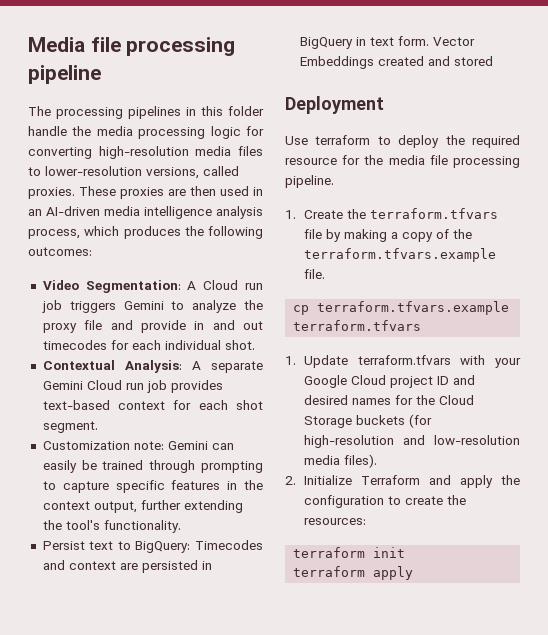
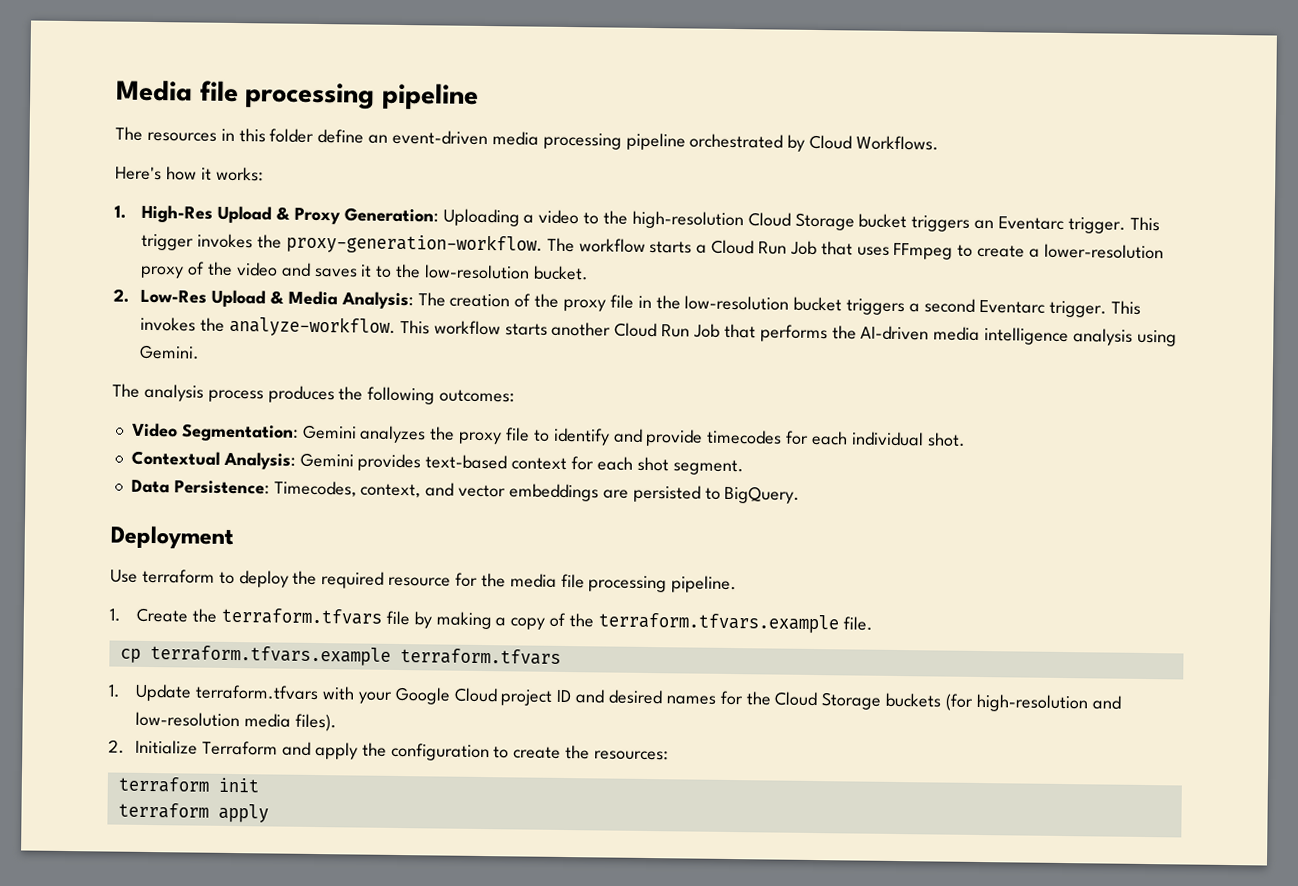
[56,106,181,119] processing pipelines -> [146,131,217,142] resources
[28,126,264,139] [28,146,263,159] [28,166,239,179] [28,186,263,199] [28,206,263,219] [28,226,120,239] handle the media processing logic for converting high-resolution media files to lower-resolution versions, called proxies. These proxies are then used in an AI-driven media intelligence analysis process, which -> [317,128,940,152] [115,166,264,182] [114,204,1160,234] [141,232,1164,260] [140,261,589,281] [113,288,1141,318] [140,315,1177,347] [139,344,201,360] [112,383,264,403] define an event-driven media processing pipeline orchestrated by Cloud Workflows. // Here's how it works: // 1. High-Res Upload & Proxy Generation: Uploading a video to the high-resolution Cloud Storage bucket triggers an Eventarc trigger. This trigger invokes the proxy-generation-workflow. The workflow starts a Cloud Run Job that uses FFmpeg to create a lower-resolution proxy of the video and saves it to the low-resolution bucket. // 2. Low-Res Upload & Media Analysis: The creation of the proxy file in the low-resolution bucket triggers a second Eventarc trigger. This invokes the analyze-workflow. This workflow starts another Cloud Run Job that performs the AI-driven media intelligence analysis using Gemini. // The analysis process
[187,280,263,290] [41,300,263,313] [42,320,264,333] A Cloud run job triggers Gemini to analyze the proxy file and provide in and out -> [302,424,704,447] Gemini analyzes the proxy file to identify and provide
[191,361,263,373] [42,380,167,393] A separate Gemini Cloud run job -> [299,452,354,468] Gemini
[42,441,234,450] [42,460,263,473] [42,480,263,493] [42,500,243,513] [42,520,181,533] [42,540,263,553] [42,560,212,573] [299,36,475,49] [299,56,493,69] Customization note: Gemini can easily be trained through prompting to capture specific features in the context output, further extending the tool's functionality. // Persist text to BigQuery: Timecodes and context are persisted in BigQuery in text form. Vector Embeddings created and stored -> [130,479,801,504] Data Persistence: Timecodes, context, and vector embeddings are persisted to BigQuery.

